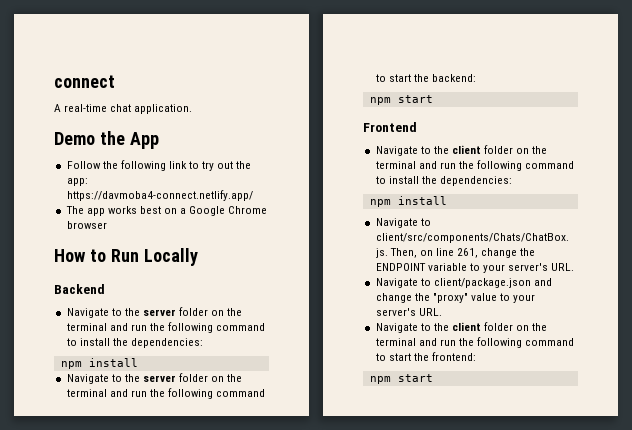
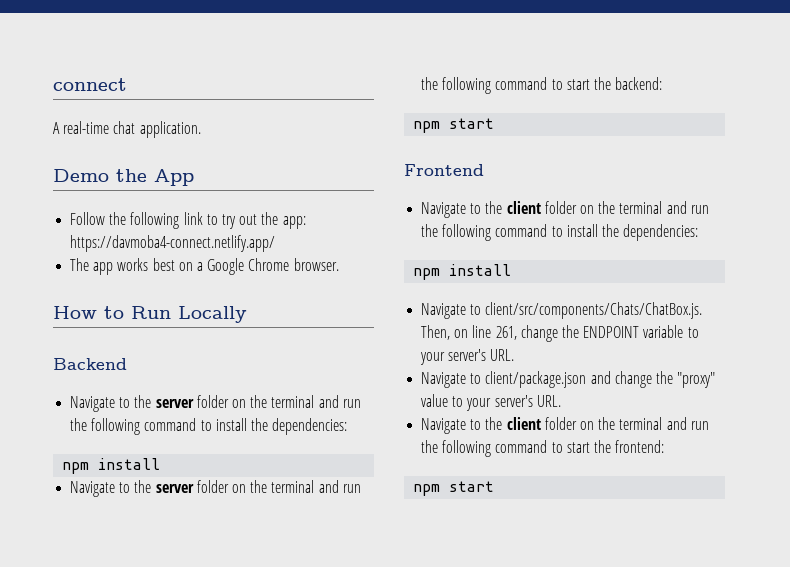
[66,221,107,229] browser -> [293,258,339,271] browser.

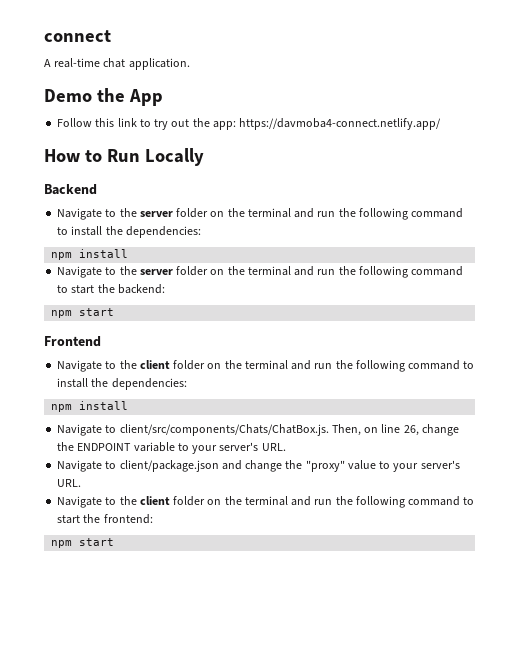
[109,212,180,229] the following -> [95,118,115,127] this
[70,258,339,275] // The app works best on a Google Chrome browser. -> (442, 124) none
[495,326,517,340] 261, -> [403,425,419,436] 26,

